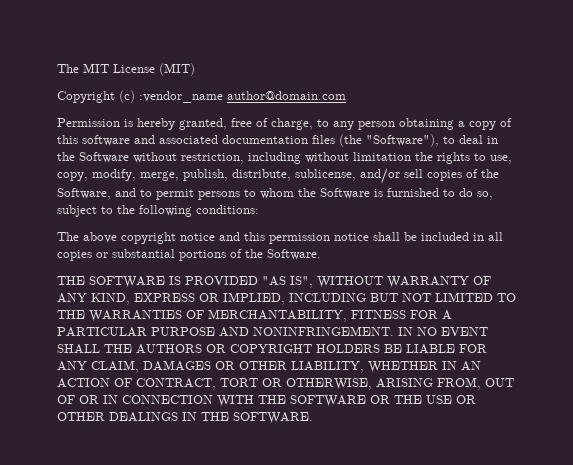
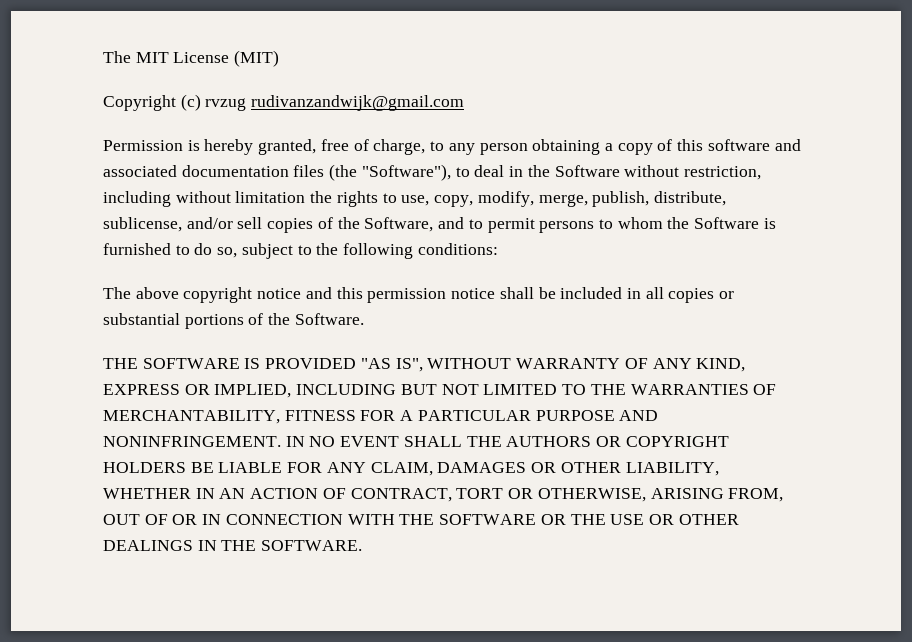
[139,91,346,103] :vendor_name author@domain.com -> [205,95,465,111] rvzug rudivanzandwijk@gmail.com

